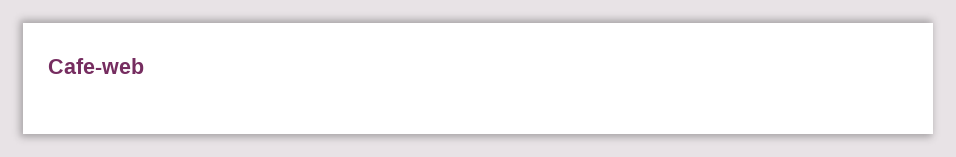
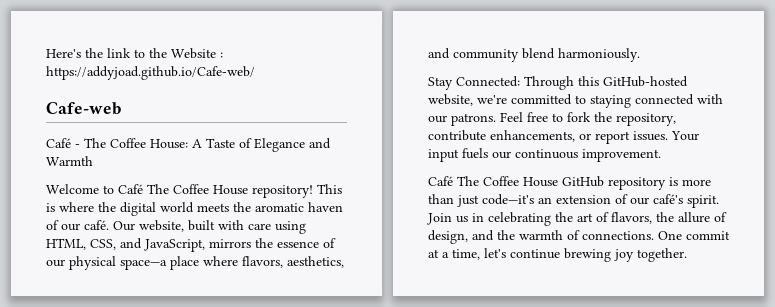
[48,58,144,74] Cafe-web -> [46,48,223,59] [46,66,255,80] [46,102,121,115] [46,138,331,152] [46,156,93,166] [46,184,342,198] [46,202,343,216] [46,220,306,234] [46,238,336,252] [46,256,344,270] [428,48,640,62] [428,76,688,90] [428,94,723,108] [428,112,676,126] [428,130,699,144] [428,148,661,162] [428,176,711,190] [428,194,719,208] [427,212,727,226] [428,230,730,244] [428,248,687,262] Here's the link to the Website : https://addyjoad.github.io/Cafe-web/ // Cafe-web // Café - The Coffee House: A Taste of Elegance and Warmth // Welcome to Café The Coffee House repository! This is where the digital world meets the aromatic haven of our café. Our website, built with care using HTML, CSS, and JavaScript, mirrors the essence of our physical space—a place where flavors, aesthetics, and community blend harmoniously. // Stay Connected: Through this GitHub-hosted website, we're committed to staying connected with our patrons. Feel free to fork the repository, contribute enhancements, or report issues. Your input fuels our continuous improvement. // Café The Coffee House GitHub repository is more than just code—it's an extension of our café's spirit. Join us in celebrating the art of flavors, the allure of design, and the warmth of connections. One commit at a time, let's continue brewing joy together.

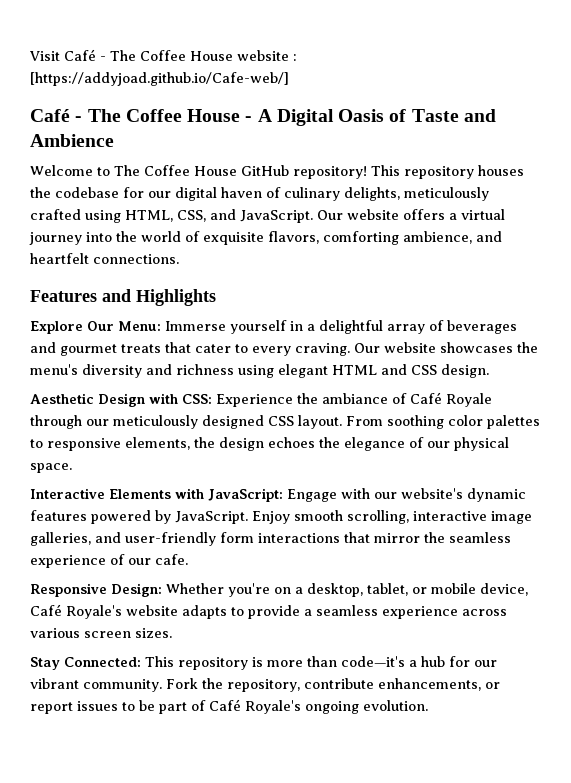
[46,48,223,59] [46,66,255,80] [46,102,121,115] [46,138,331,152] [46,156,93,166] Here's the link to the Website : https://addyjoad.github.io/Cafe-web/ // Cafe-web // Café - The Coffee House: A Taste of Elegance and Warmth -> [29,49,297,61] [30,72,289,86] [30,109,496,126] [30,134,114,147] Visit Café - The Coffee House website : [https://addyjoad.github.io/Cafe-web/] // Café - The Coffee House - A Digital Oasis of Taste and Ambience
[118,184,248,195] Café The Coffee House -> [114,165,289,176] The Coffee House GitHub
[46,202,343,216] [46,220,306,234] [46,238,336,252] [46,256,344,270] [428,48,640,62] [428,76,688,90] [428,94,723,108] [428,112,591,126] is where the digital world meets the aromatic haven of our café. Our website, built with care using HTML, CSS, and JavaScript, mirrors the essence of our physical space—a place where flavors, aesthetics, and community blend harmoniously. // Stay Connected: Through this GitHub-hosted website, we're committed to staying connected with our patrons. Feel free to fork -> [404,165,524,179] [30,187,489,201] [30,209,505,223] [29,231,502,245] [30,253,179,264] [30,289,216,306] [30,320,517,334] [30,342,538,356] [30,364,489,378] [30,392,492,407] [30,415,540,429] [30,437,509,451] [30,463,72,473] [30,488,526,502] [30,510,532,524] [30,532,511,546] [30,554,188,568] [30,583,528,597] [30,604,507,619] [30,628,172,638] [30,656,497,670] [30,678,198,692] repository houses the codebase for our digital haven of culinary delights, meticulously crafted using HTML, CSS, and JavaScript. Our website offers a virtual journey into the world of exquisite flavors, comforting ambience, and heartfelt connections. // Features and Highlights // Explore Our Menu: Immerse yourself in a delightful array of beverages and gourmet treats that cater to every craving. Our website showcases the menu's diversity and richness using elegant HTML and CSS design. // Aesthetic Design with CSS: Experience the ambiance of Café Royale through our meticulously designed CSS layout. From soothing color palettes to responsive elements, the design echoes the elegance of our physical space. // Interactive Elements with JavaScript: Engage with our website's dynamic features powered by JavaScript. Enjoy smooth scrolling, interactive image galleries, and user-friendly form interactions that mirror the seamless experience of our cafe. // Responsive Design: Whether you're on a desktop, tablet, or mobile device, Café Royale's website adapts to provide a seamless experience across various screen sizes. // Stay Connected: This repository is more than code—it's a hub for our vibrant community. Fork
[633,131,699,141] [428,148,661,162] [428,176,711,190] [428,194,719,208] [427,212,727,226] [428,230,730,244] [428,248,687,262] issues. Your input fuels our continuous improvement. // Café The Coffee House GitHub repository is more than just code—it's an extension of our café's spirit. Join us in celebrating the art of flavors, the allure of design, and the warmth of connections. One commit at a time, let's continue brewing joy together. -> [77,699,428,714] issues to be part of Café Royale's ongoing evolution.

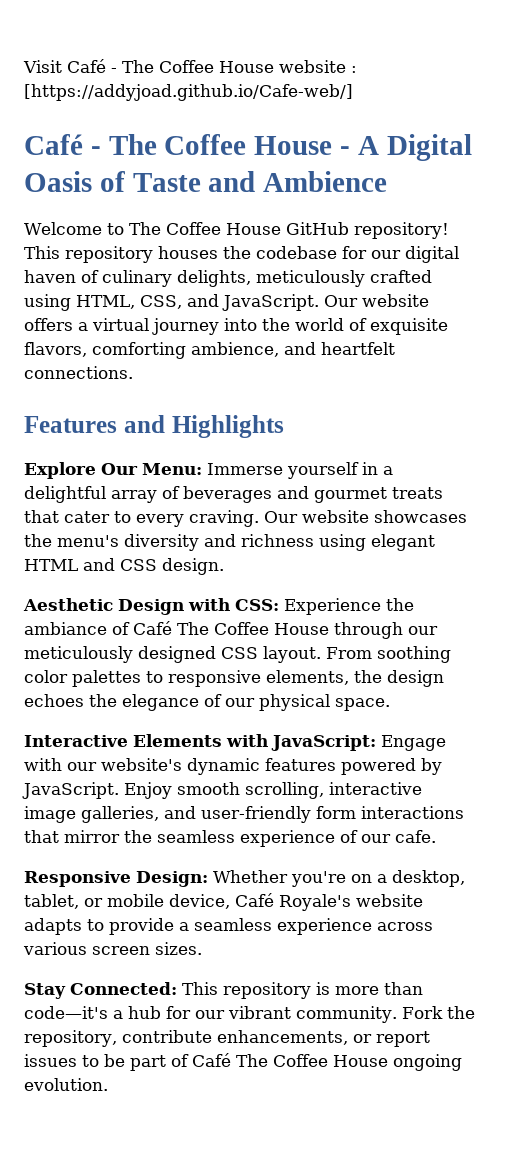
[446,393,492,407] Royale -> [177,622,329,635] The Coffee House
[245,700,301,714] Royale's -> [236,1054,388,1067] The Coffee House

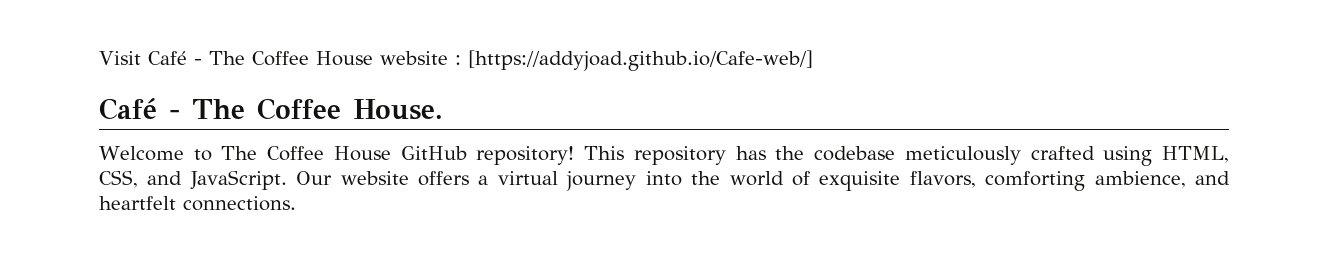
[254,134,472,161] [24,171,388,192] House - A Digital Oasis of Taste and Ambience -> [353,99,443,120] House.
[158,246,218,259] houses -> [735,146,766,160] has
[342,246,459,263] [24,270,251,287] for our digital haven of culinary delights, -> (896, 153) none
[24,415,284,438] [24,462,393,479] [24,486,443,503] [24,510,467,527] [24,534,435,551] [24,558,224,575] [23,598,414,615] [24,621,438,639] [24,646,451,663] [24,670,444,687] [24,694,390,711] [24,734,446,751] [24,758,442,775] [22,782,422,799] [24,806,464,823] [24,830,436,847] [24,870,465,887] [24,893,423,911] [24,918,433,935] [23,942,202,955] [24,982,423,999] [24,1006,475,1023] [24,1030,430,1047] [24,1053,462,1071] [24,1078,108,1091] // Features and Highlights // Explore Our Menu: Immerse yourself in a delightful array of beverages and gourmet treats that cater to every craving. Our website showcases the menu's diversity and richness using elegant HTML and CSS design. // Aesthetic Design with CSS: Experience the ambiance of Café The Coffee House through our meticulously designed CSS layout. From soothing color palettes to responsive elements, the design echoes the elegance of our physical space. // Interactive Elements with JavaScript: Engage with our website's dynamic features powered by JavaScript. Enjoy smooth scrolling, interactive image galleries, and user-friendly form interactions that mirror the seamless experience of our cafe. // Responsive Design: Whether you're on a desktop, tablet, or mobile device, Café Royale's website adapts to provide a seamless experience across various screen sizes. // Stay Connected: This repository is more than code—it's a hub for our vibrant community. Fork the repository, contribute enhancements, or report issues to be part of Café The Coffee House ongoing evolution. -> (296, 203) none

